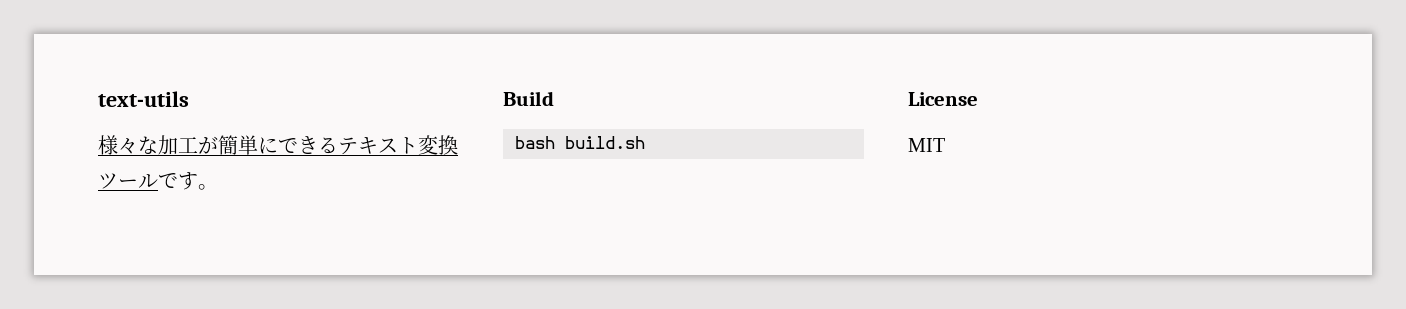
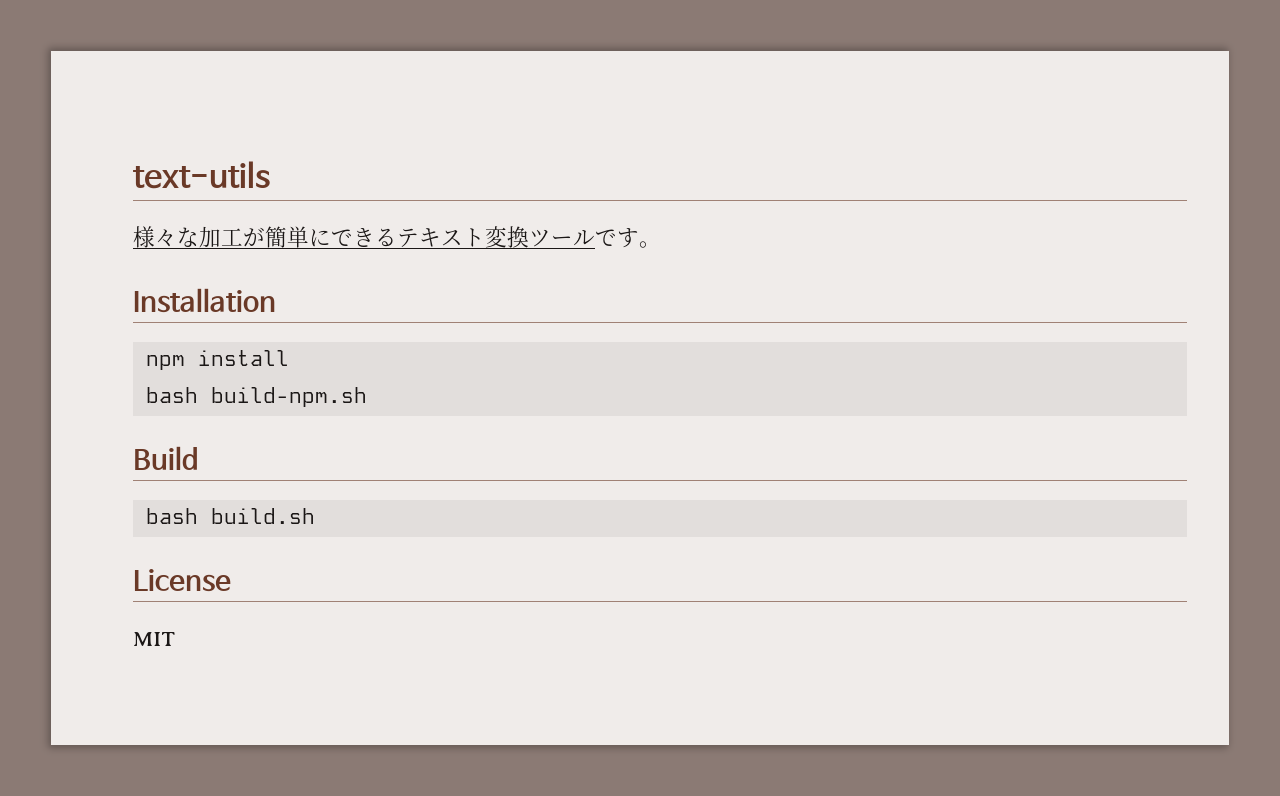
(218, 187) none -> [133,288,276,313] [145,350,289,370] [145,387,367,407] // Installation // npm install // bash build-npm.sh

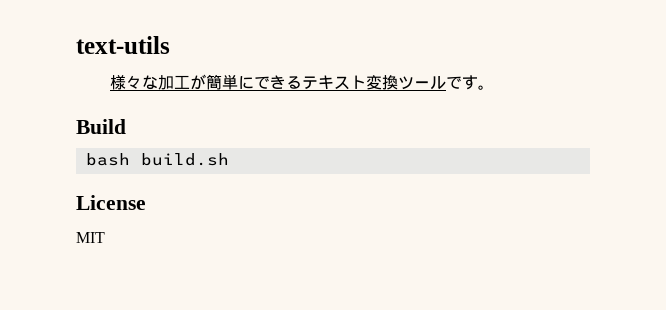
[133,288,276,313] [145,350,289,370] [145,387,367,407] // Installation // npm install // bash build-npm.sh -> (495, 87) none

